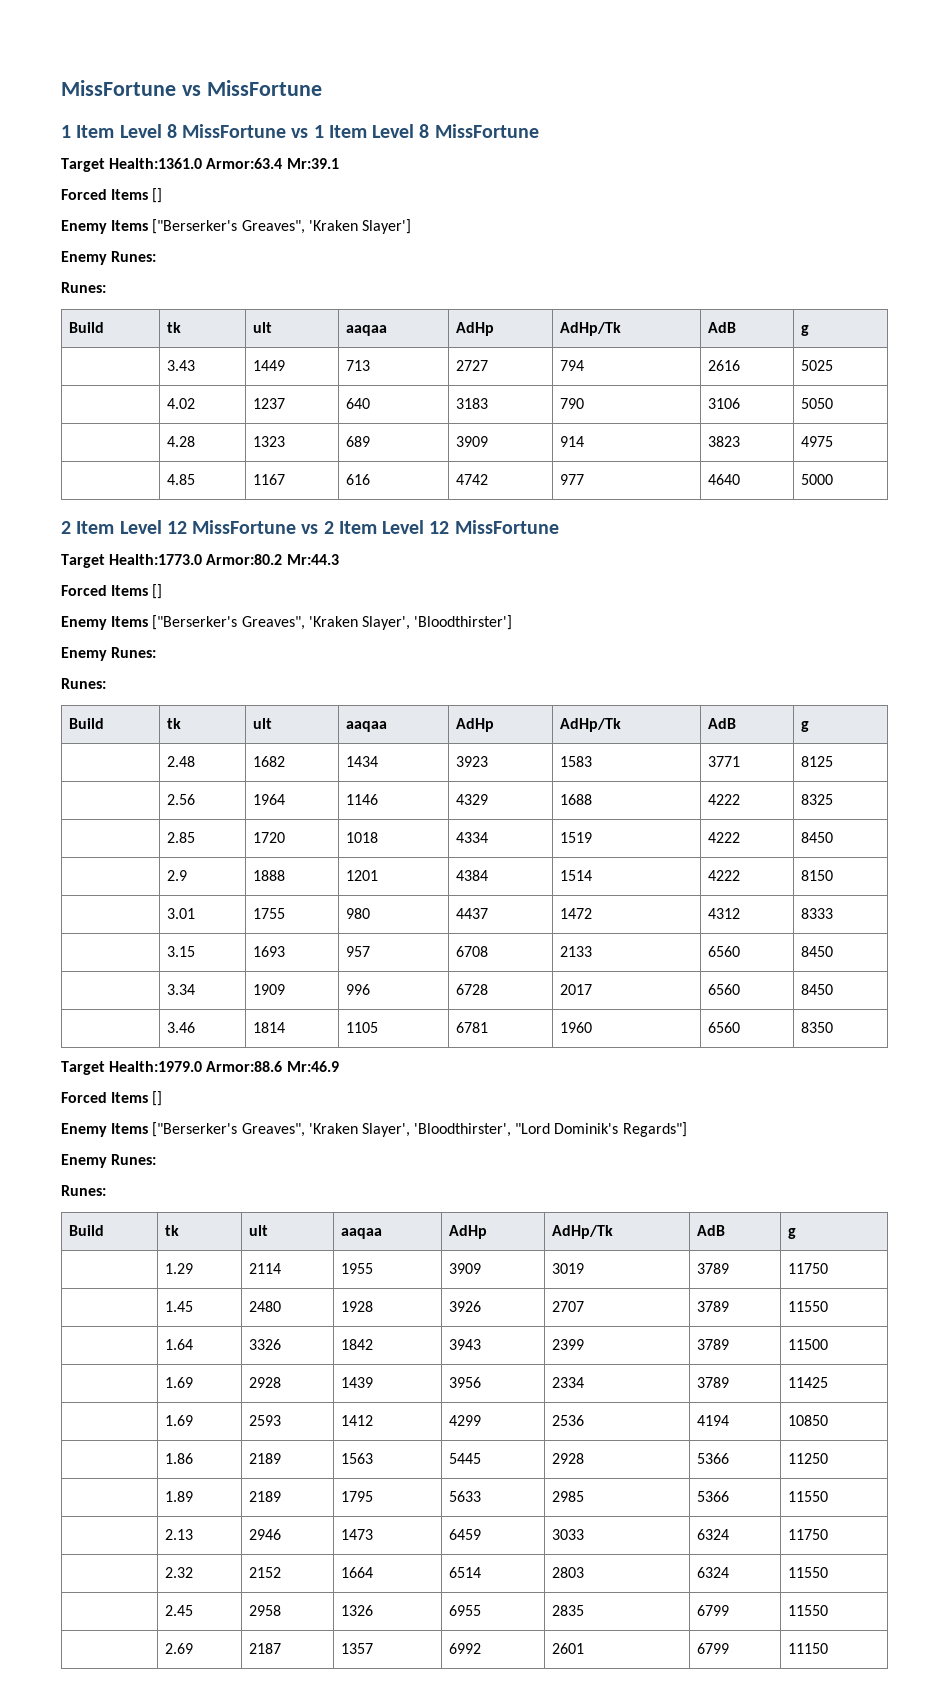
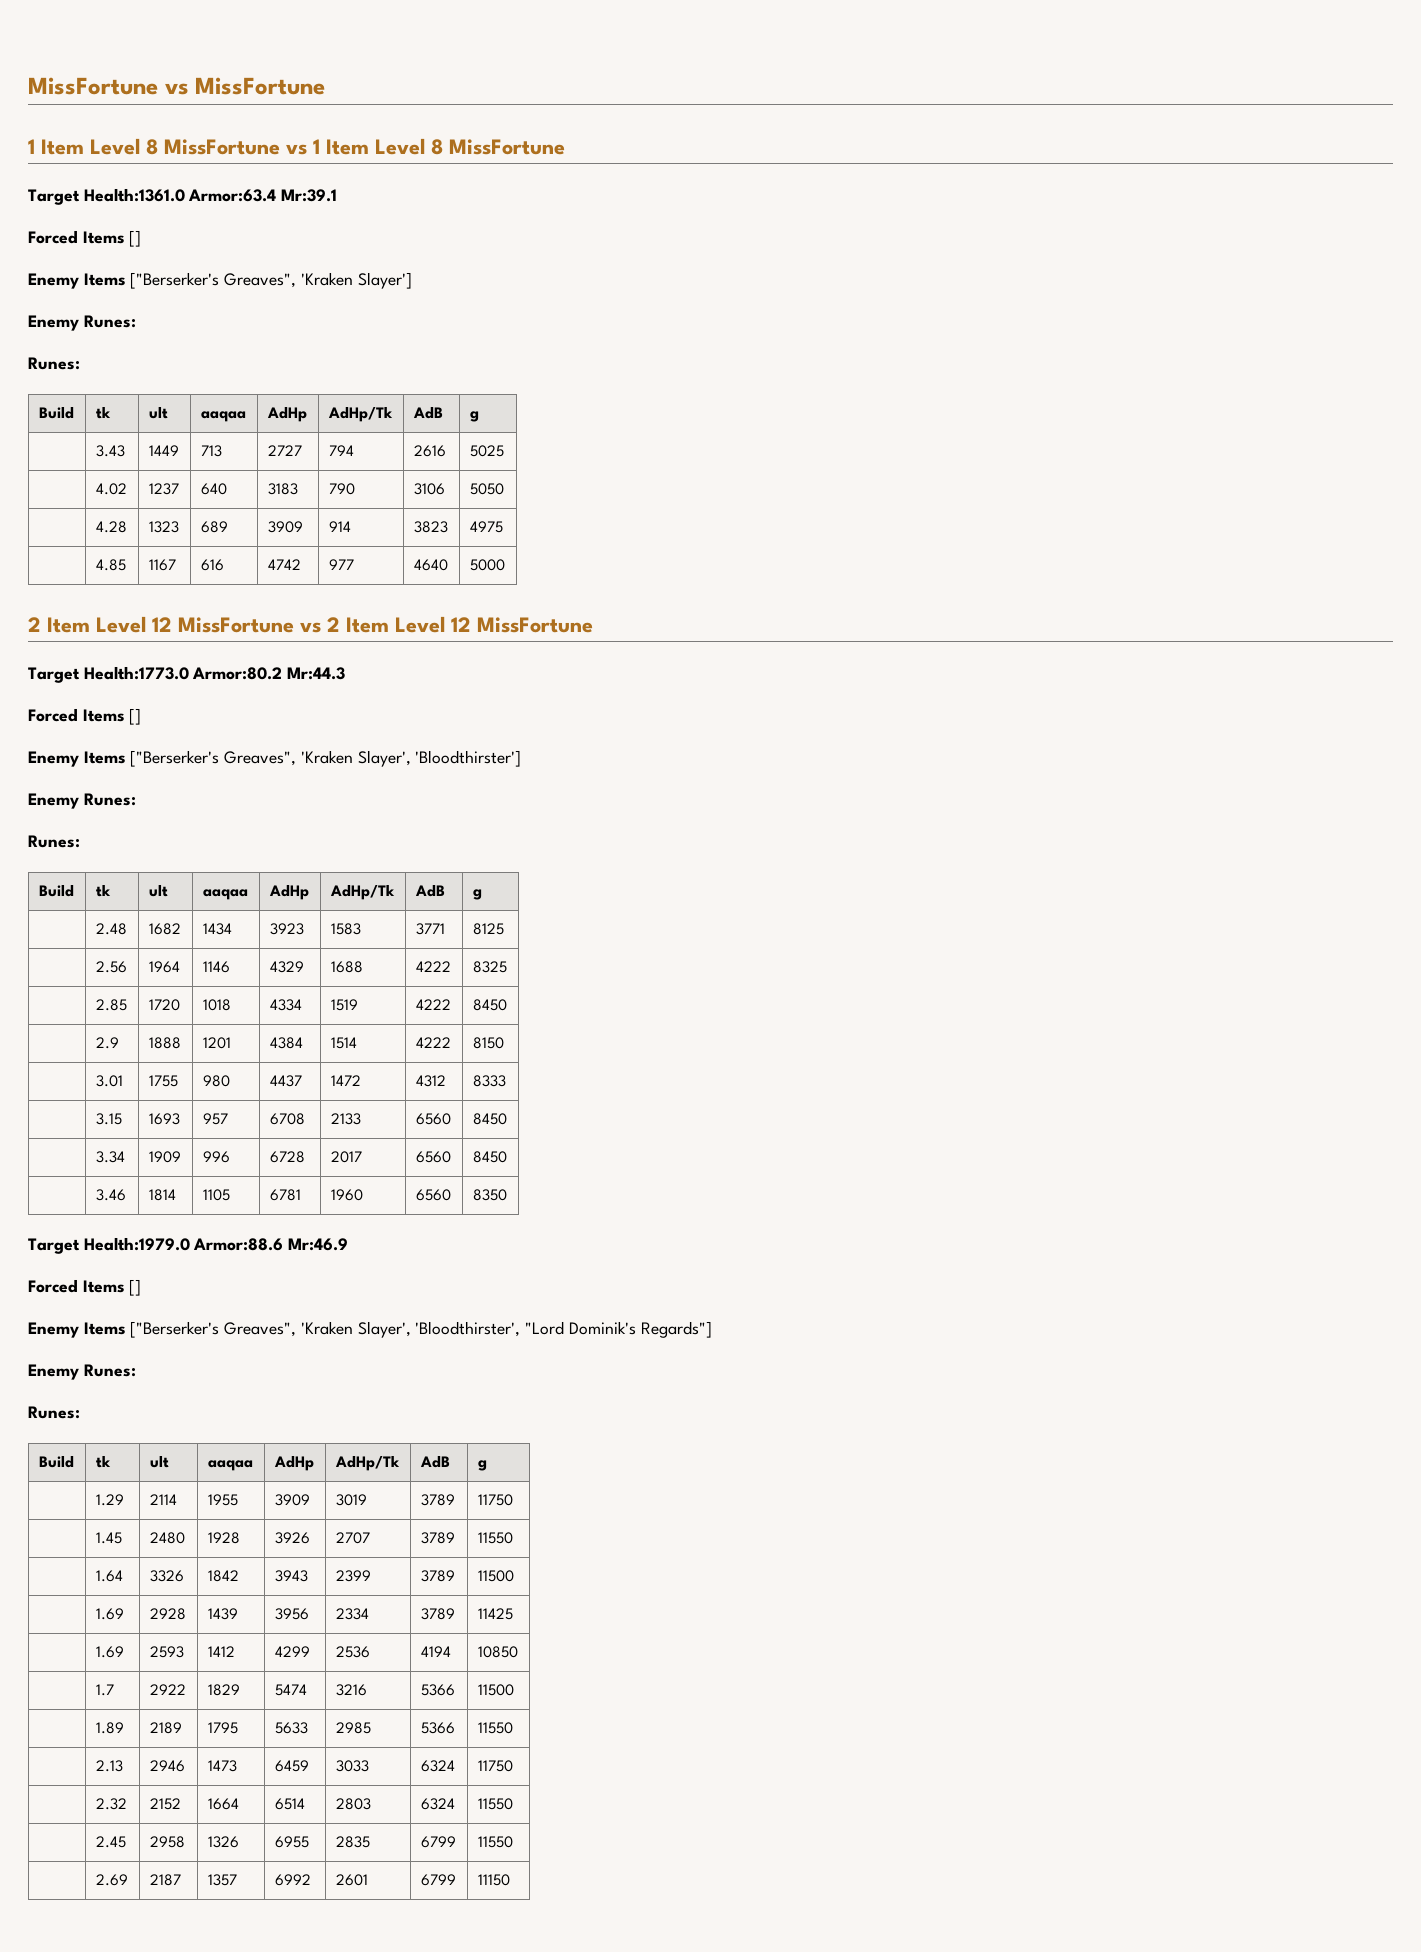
[165,1453,194,1464] [249,1453,282,1464] [341,1453,374,1464] [449,1453,482,1464] [552,1453,585,1464] [697,1453,730,1464] [788,1453,829,1464] 1.86 | 2189 | 1563 | 5445 | 2928 | 5366 | 11250 -> [95,1684,114,1696] [149,1684,186,1695] [207,1684,240,1696] [274,1684,307,1696] [335,1684,367,1696] [420,1684,455,1696] [477,1684,514,1696] 1.7 | 2922 | 1829 | 5474 | 3216 | 5366 | 11500

